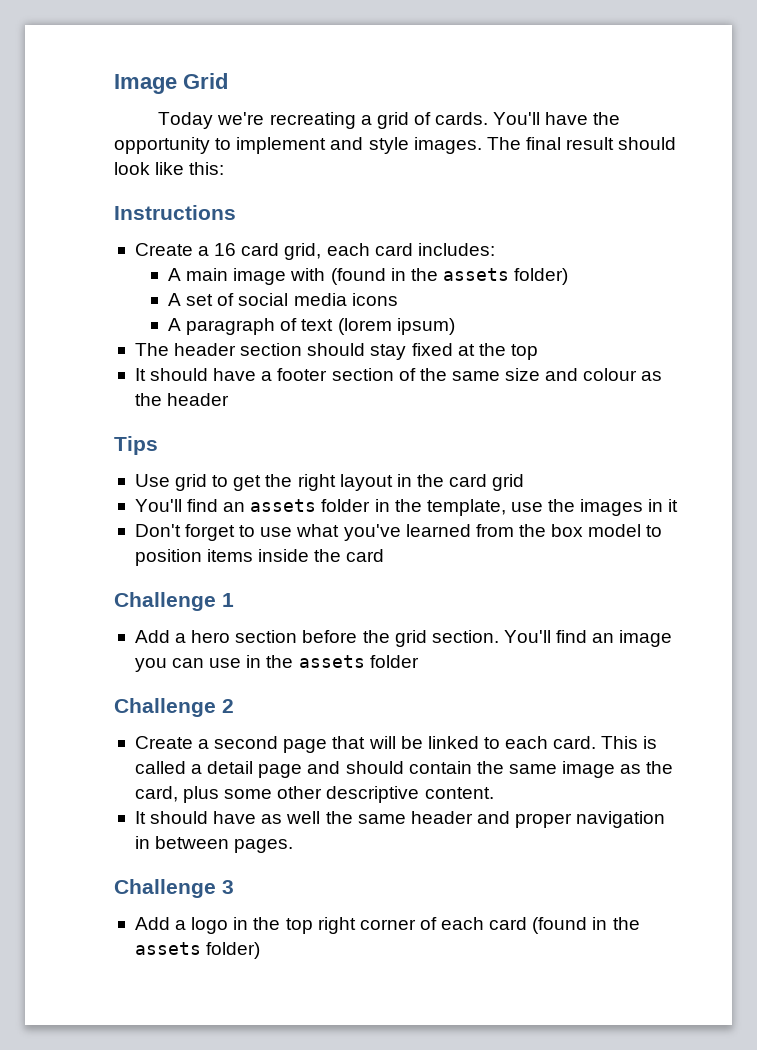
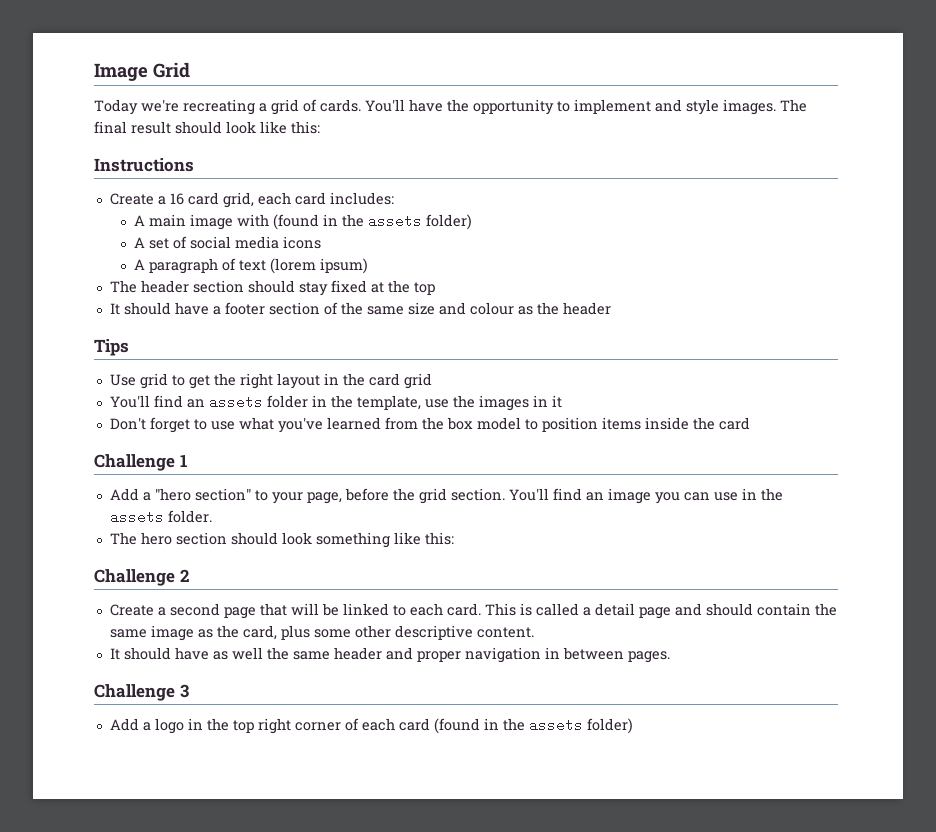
[191,630,298,643] hero section -> [154,488,342,504] "hero section" to your page,
[369,655,419,668] folder -> [167,510,212,523] [109,532,454,548] folder. // The hero section should look something like this:

